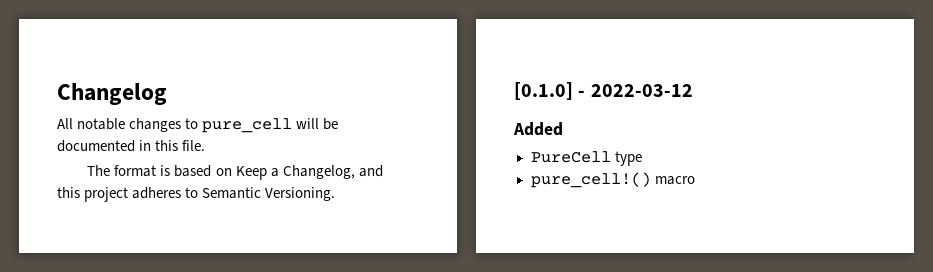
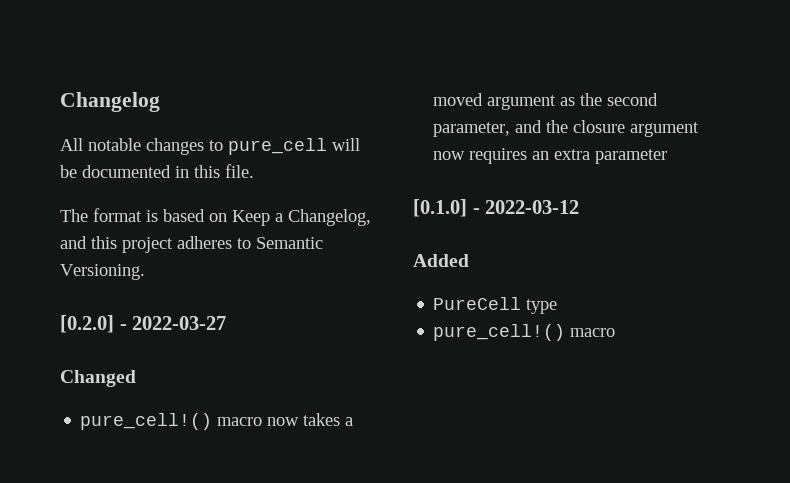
(336, 194) none -> [60,315,227,333] [60,370,136,387] [80,413,354,430] [433,93,659,110] [433,120,700,137] [433,148,668,164] // [0.2.0] - 2022-03-27 // Changed // pure_cell!() macro now takes a moved argument as the second parameter, and the closure argument now requires an extra parameter

